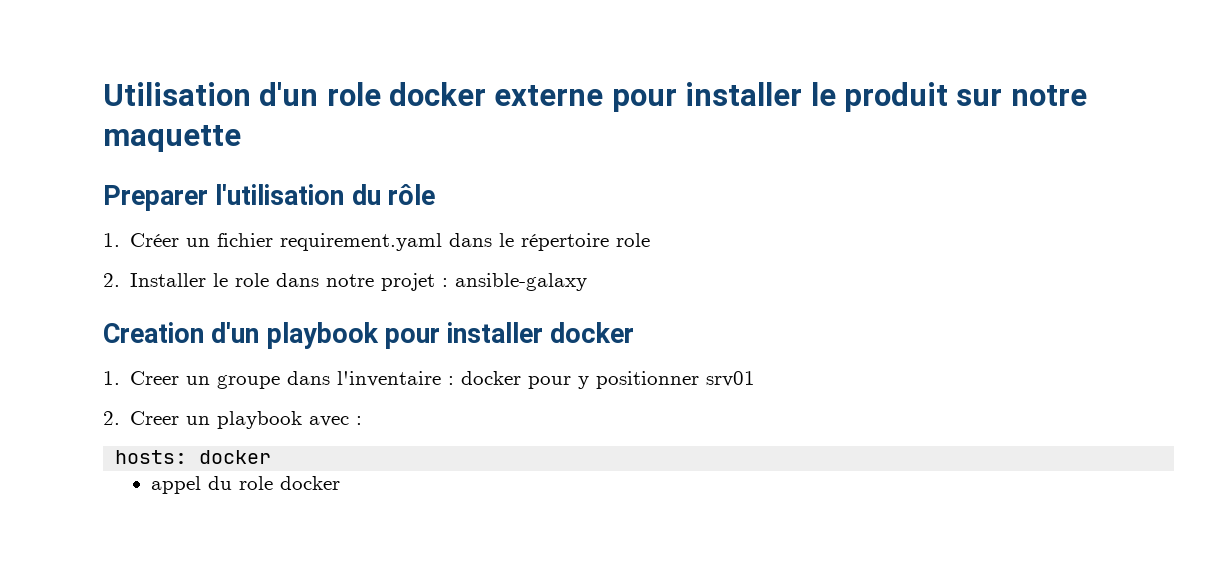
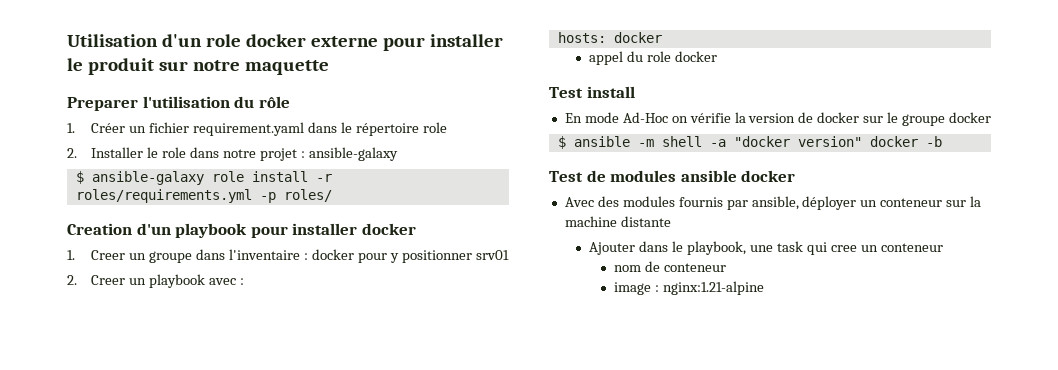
(588, 282) none -> [75,171,332,185] [75,189,332,203] // $ ansible-galaxy role install -r roles/requirements.yml -p roles/
(341, 483) none -> [549,86,635,98] [564,112,991,126] [557,136,942,149] [549,170,796,182] [564,196,982,210] [564,216,671,227] [589,241,943,255] [613,261,726,272] [613,281,764,295] // Test install // En mode Ad-Hoc on vérifie la version de docker sur le groupe docker // $ ansible -m shell -a "docker version" docker -b // Test de modules ansible docker // Avec des modules fournis par ansible, déployer un conteneur sur la machine distante // Ajouter dans le playbook, une task qui cree un conteneur // nom de conteneur // image : nginx:1.21-alpine

